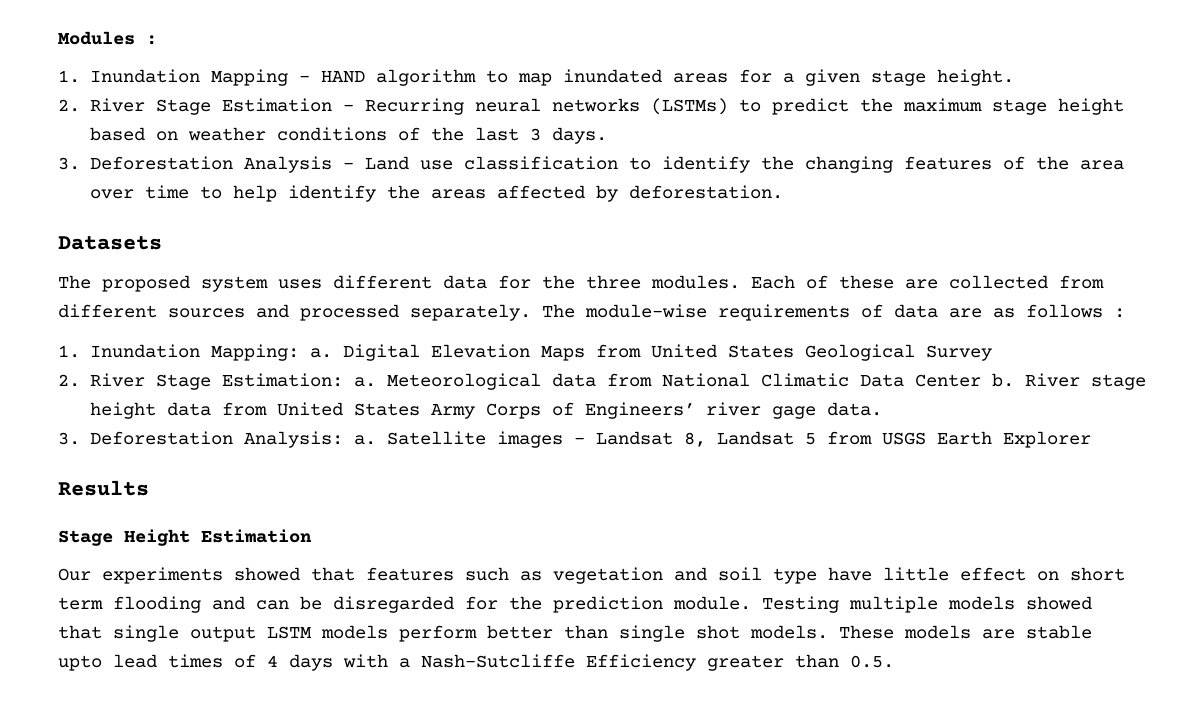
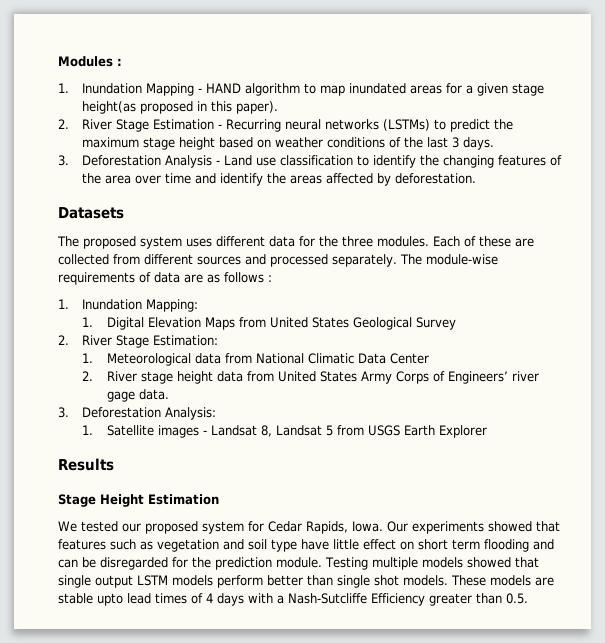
[936,69,1014,86] height. -> [82,101,279,114] height(as proposed in this paper).
[199,185,277,202] to help -> [195,173,217,184] and
[309,348,332,358] a. -> [82,317,94,327] // 1.
[353,377,376,387] a. -> [82,353,94,363] // 1.
[991,373,1014,387] b. -> [82,371,94,381] // 2.
[353,435,376,445] a. -> [82,425,94,435] // 1.
(312, 536) none -> [58,521,383,534] We tested our proposed system for Cedar Rapids, Iowa.

